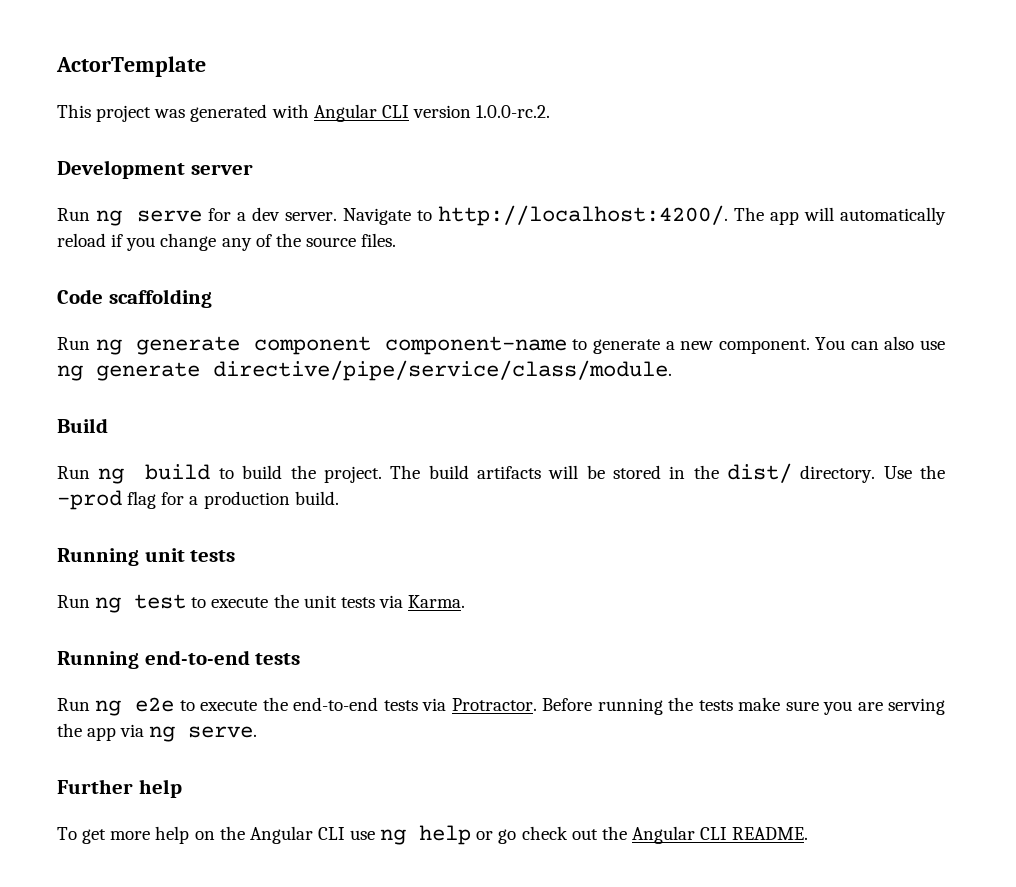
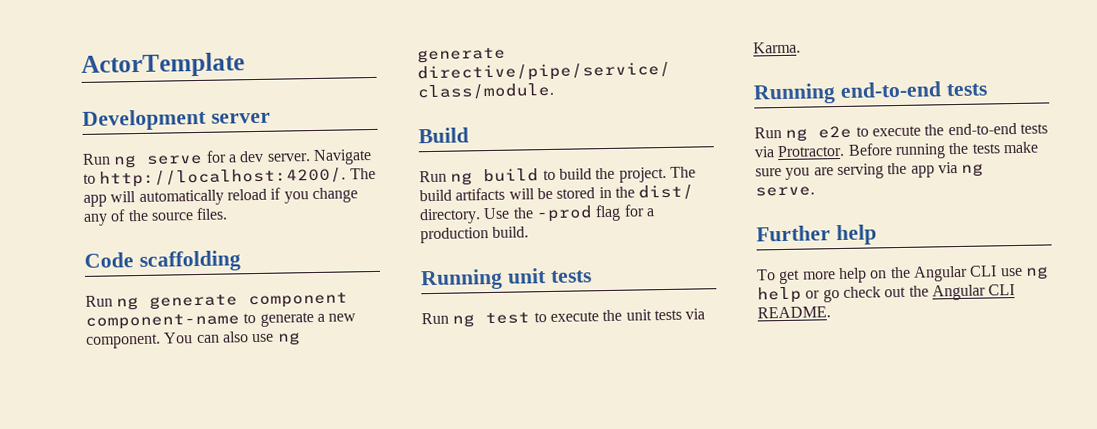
[57,104,551,122] // This project was generated with Angular CLI version 1.0.0-rc.2. -> (245, 65) none

